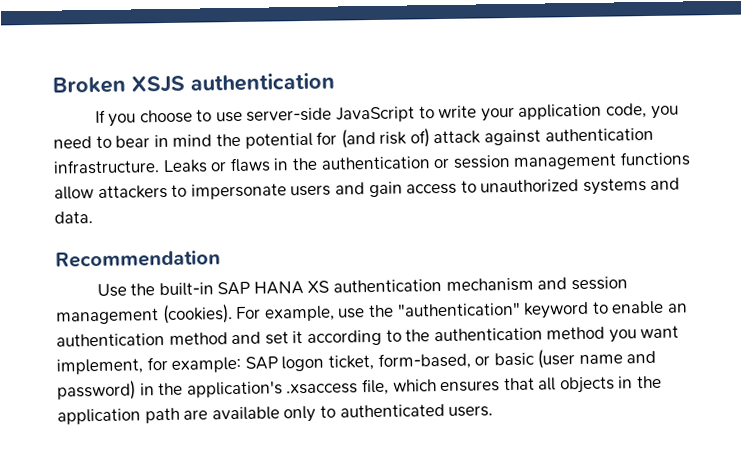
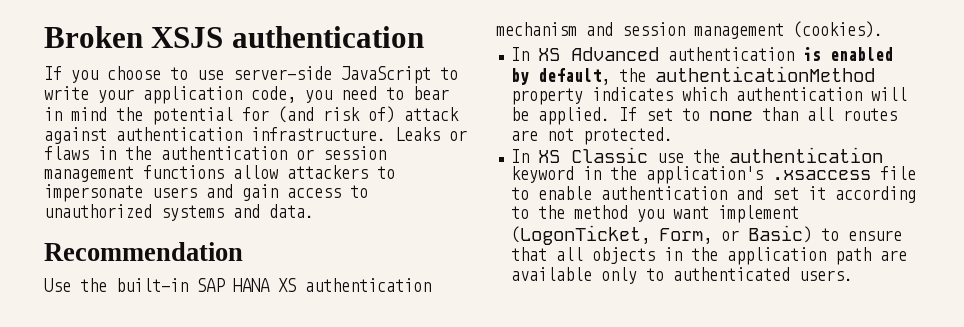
[236,300,688,322] [56,332,228,347] For example, use the "authentication" keyword to enable an authentication method -> [511,47,894,61] [511,66,876,85] [511,87,908,105] [511,107,898,125] [511,127,674,145] [511,147,884,163] [511,166,917,184] [511,186,728,200] // In XS Advanced authentication is enabled by default, the authenticationMethod property indicates which authentication will be applied. If set to none than all routes are not protected. // In XS Classic use the authentication keyword in the application's .xsaccess file to enable authentication
[433,327,543,342] authentication -> (566, 212) none
[56,349,657,375] [57,378,501,401] implement, for example: SAP logon ticket, form-based, or basic (user name and password) in the application's .xsaccess file, which ensures -> [718,205,800,223] [511,225,903,245] implement (LogonTicket, Form, or Basic) to ensure

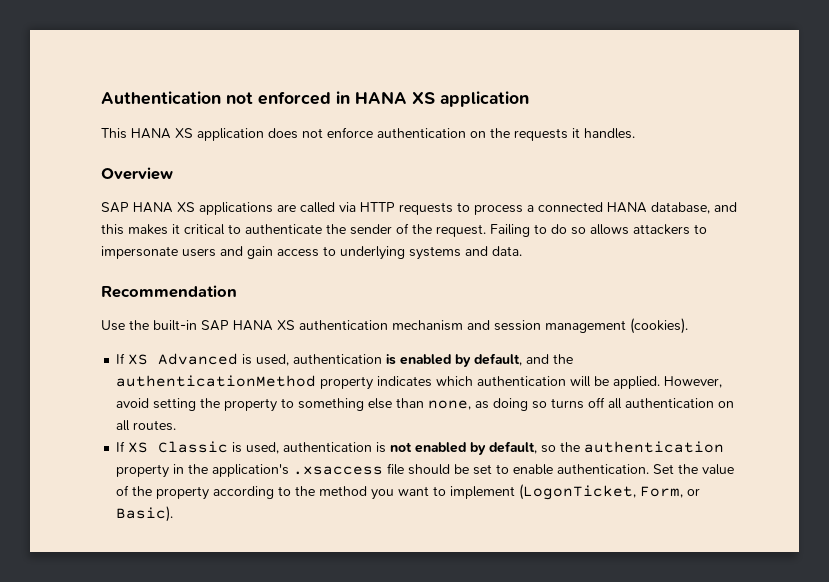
[44,26,424,48] [44,66,458,84] [44,86,449,104] [44,106,459,125] [44,127,467,144] [44,146,386,160] [44,165,278,182] Broken XSJS authentication // If you choose to use server-side JavaScript to write your application code, you need to bear in mind the potential for (and risk of) attack against authentication infrastructure. Leaks or flaws in the authentication or session management functions allow -> [101,91,529,107] [101,127,635,141] [101,167,173,180] [101,202,737,215] [101,223,629,237] Authentication not enforced in HANA XS application // This HANA XS application does not enforce authentication on the requests it handles. // Overview // SAP HANA XS applications are called via HTTP requests to process a connected HANA database, and this makes it critical to authenticate the sender of the request. Failing to do so allows
[44,204,152,218] unauthorized -> [340,246,405,260] underlying
[511,47,530,61] In -> [116,353,126,364] If
(660, 54) none -> [242,354,290,366] is used,
(611, 76) none -> [526,354,550,364] and
[619,107,898,121] [511,127,674,145] [511,147,884,163] [511,166,575,183] If set to none than all routes are not protected. // In XS Classic use the authentication keyword -> [664,376,723,388] [116,397,735,412] [116,420,177,431] [116,441,725,455] [116,464,170,478] However, avoid setting the property to something else than none, as doing so turns off all authentication on all routes. // If XS Classic is used, authentication is not enabled by default, so the authentication property
[511,186,827,200] to enable authentication and set it -> [408,464,735,475] [116,485,210,500] should be set to enable authentication. Set the value of the property
(710, 212) none -> [433,486,447,496] to
[748,225,903,243] [511,247,908,265] [511,267,854,284] Basic) to ensure that all objects in the application path are available only to authenticated users. -> [116,506,174,522] Basic).

